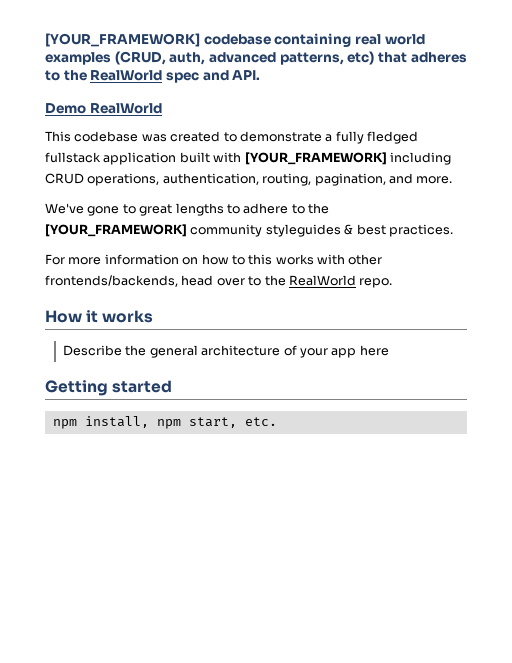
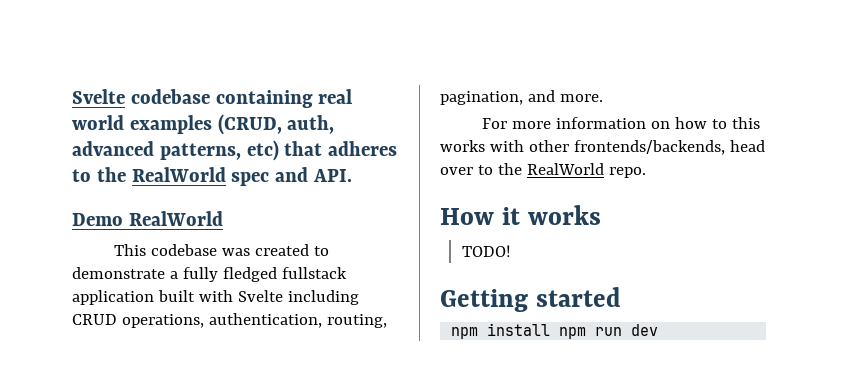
[45,33,200,47] [YOUR_FRAMEWORK] -> [72,89,125,104] Svelte
[244,152,387,165] [YOUR_FRAMEWORK] -> [237,290,283,302] Svelte
[45,203,329,216] [45,224,453,237] // We've gone to great lengths to adhere to the [YOUR_FRAMEWORK] community styleguides & best practices. -> (603, 98) none
[63,345,389,358] Describe the general architecture of your app here -> [461,245,511,257] TODO!
[84,416,277,429] install, npm start, etc. -> [487,323,659,339] install npm run dev

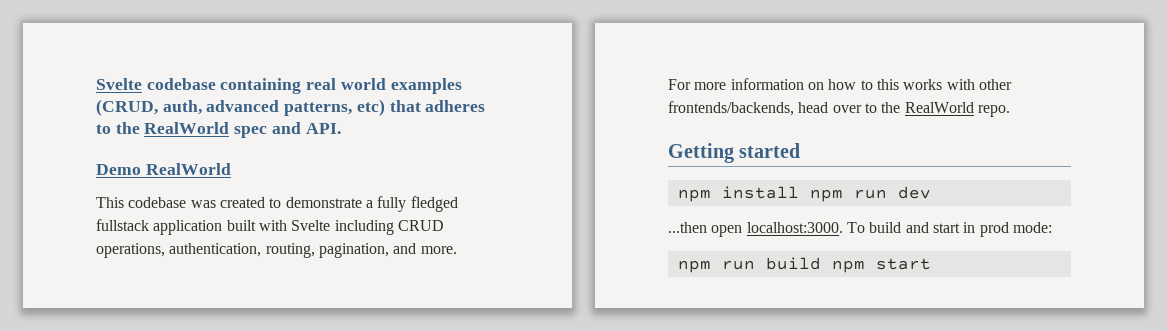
[440,205,601,225] [461,245,511,257] // How it works // TODO! -> (1010, 111) none
(659, 330) none -> [668,222,1052,237] [677,257,931,273] // ...then open localhost:3000. To build and start in prod mode: // npm run build npm start

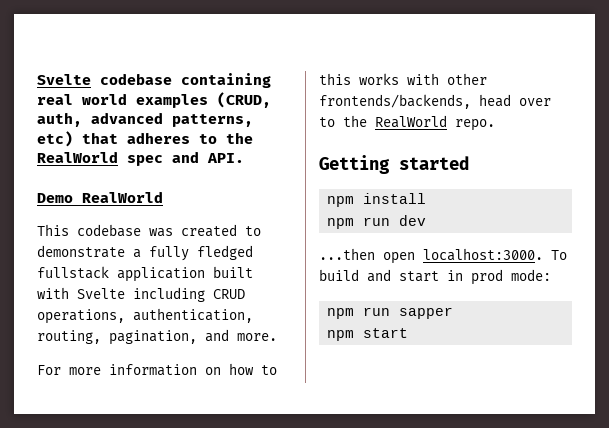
(799, 192) none -> (427, 198) //
[765,257,821,270] build -> [399,307,454,319] sapper //

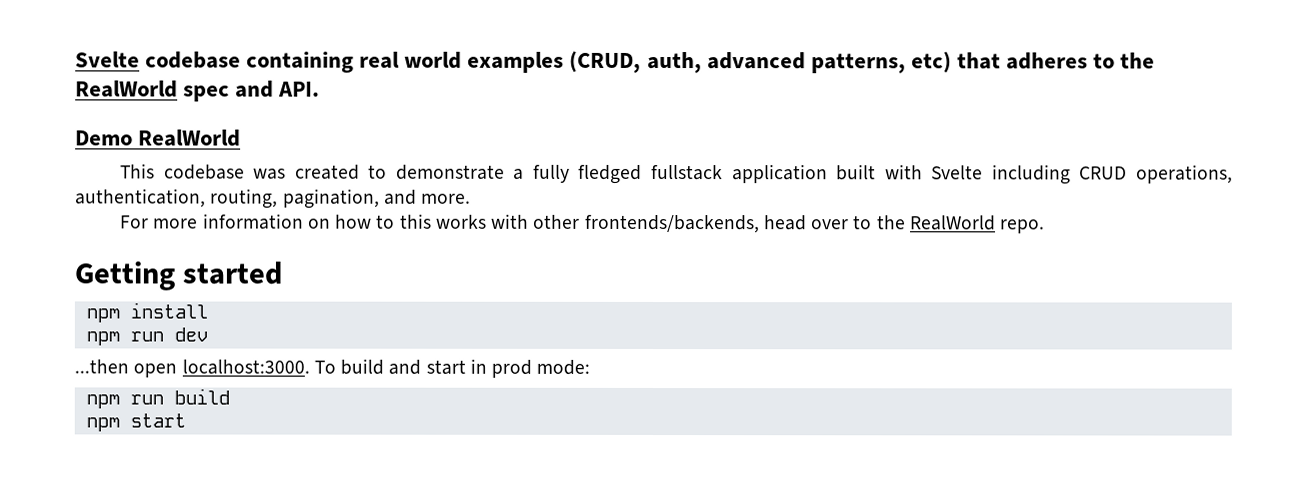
[399,307,454,319] sapper -> [173,388,230,405] build

